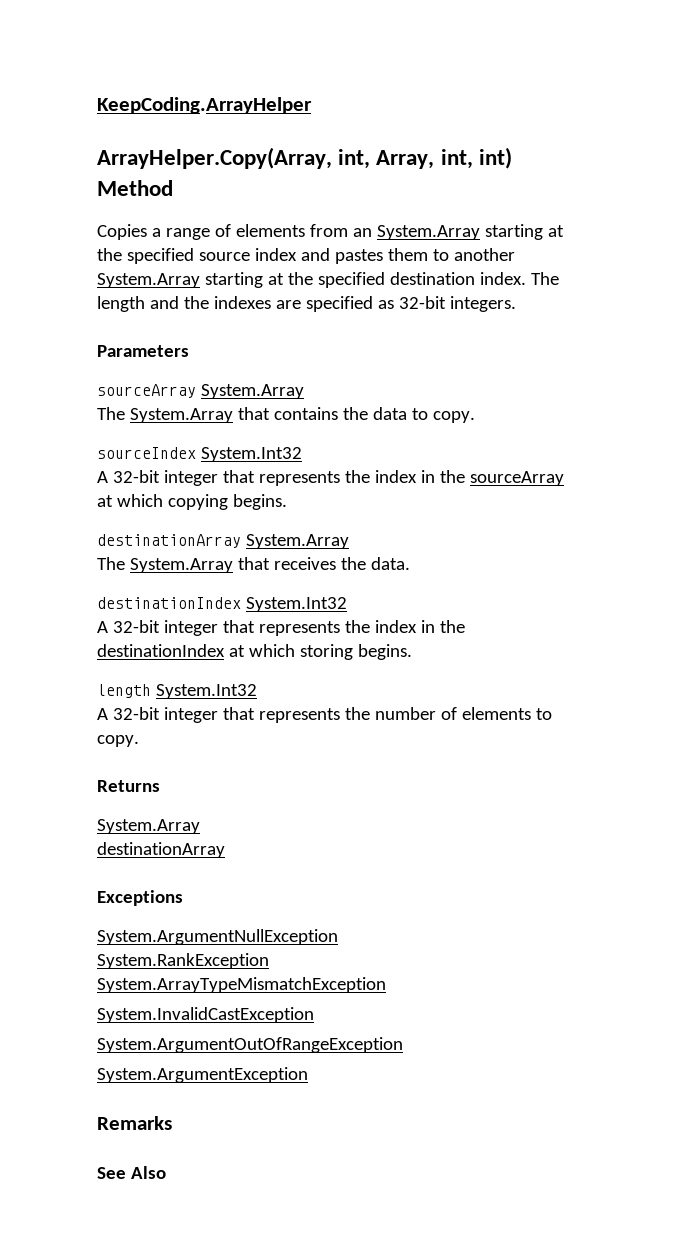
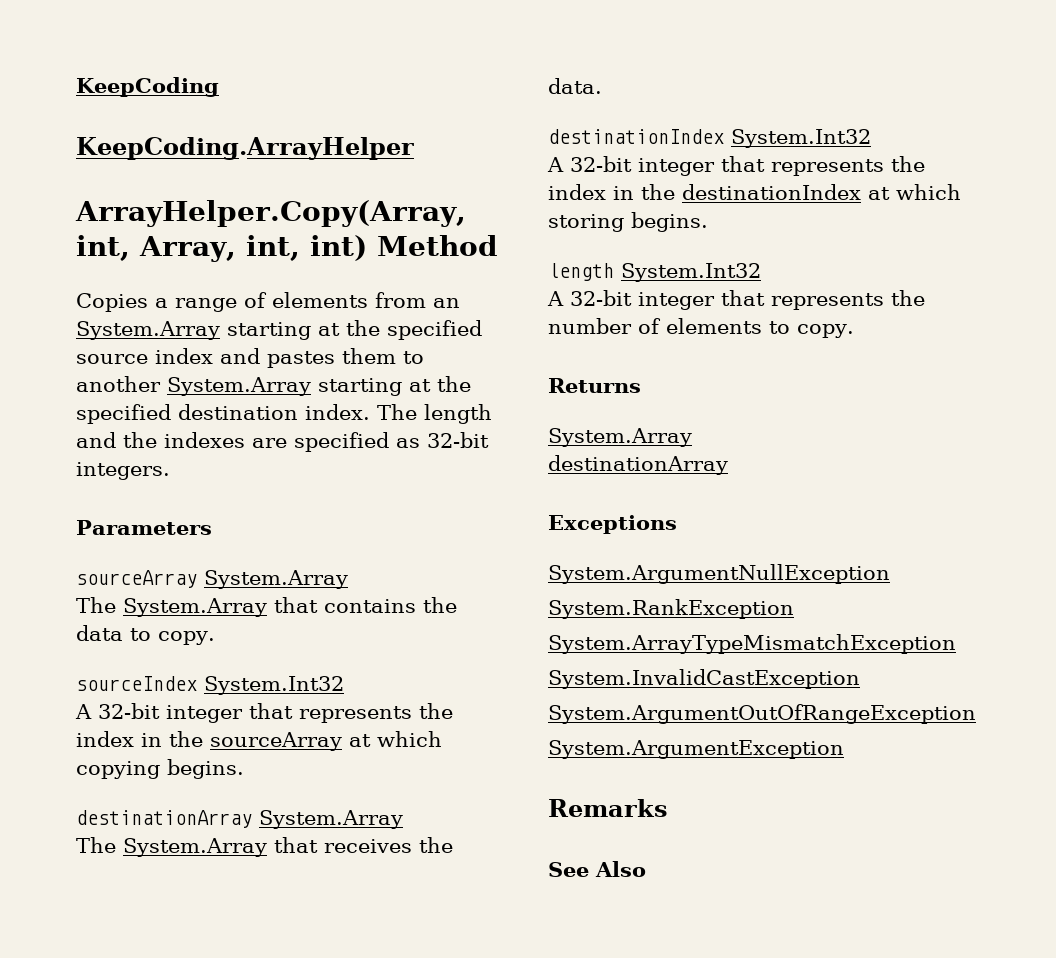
(97, 105) none -> [76,77,219,97] KeepCoding //

